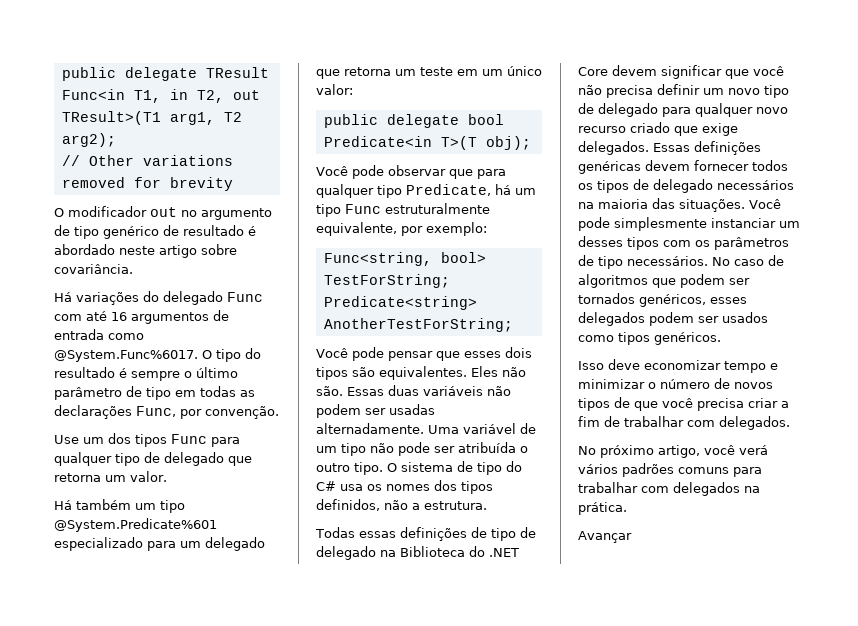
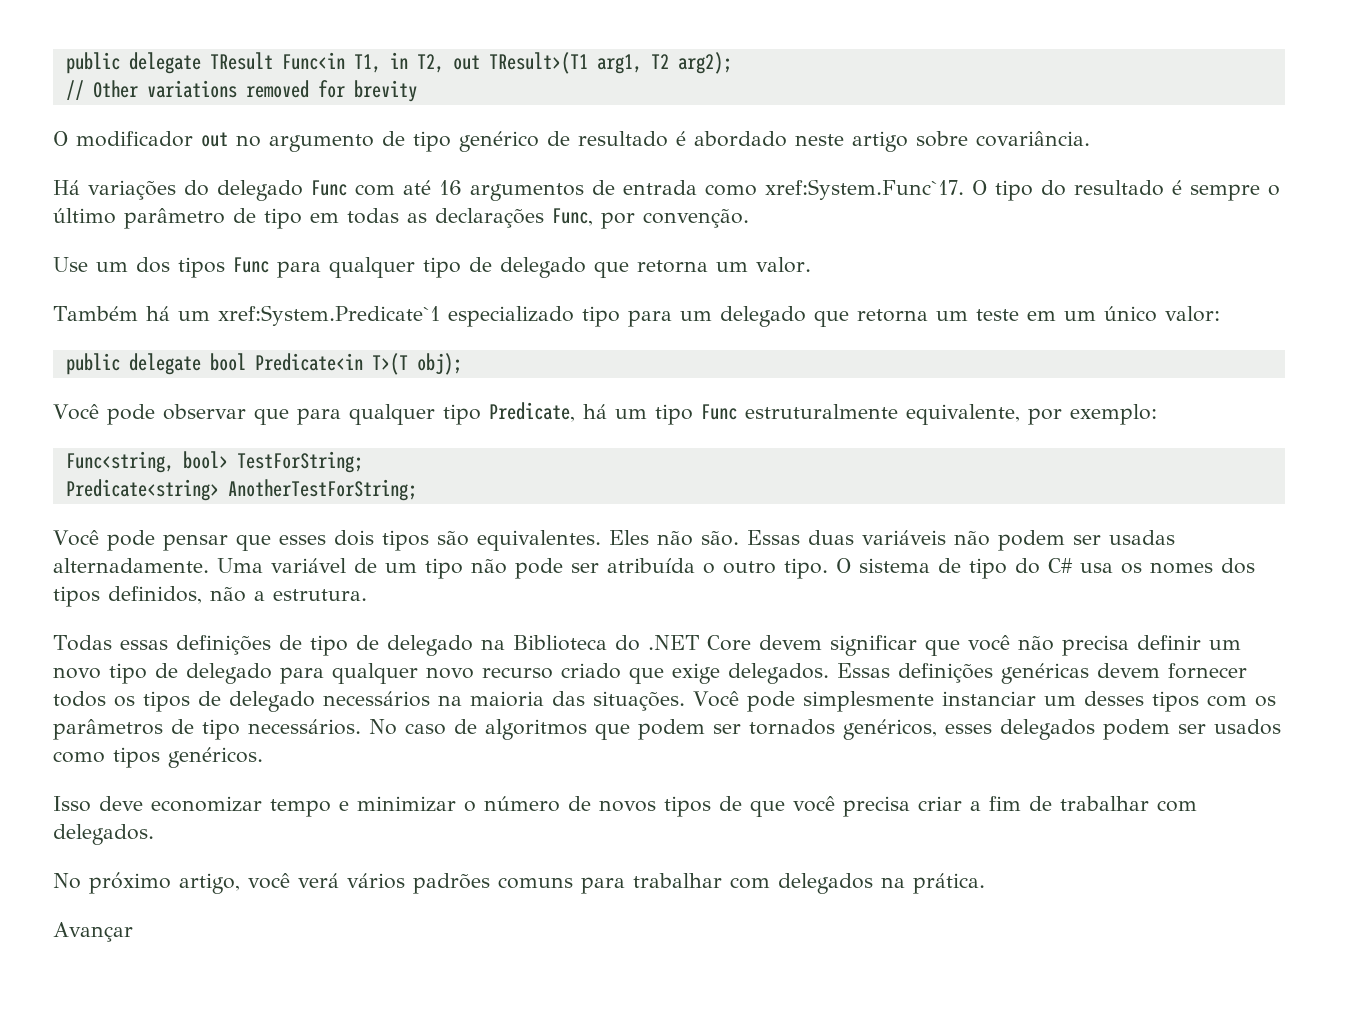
[54,350,198,362] @System.Func%6017. -> [765,179,964,200] xref:System.Func`17.
[54,499,185,513] [54,518,217,532] [54,537,143,551] Há também um tipo @System.Predicate%601 especializado -> [53,305,620,327] Também há um xref:System.Predicate`1 especializado tipo

